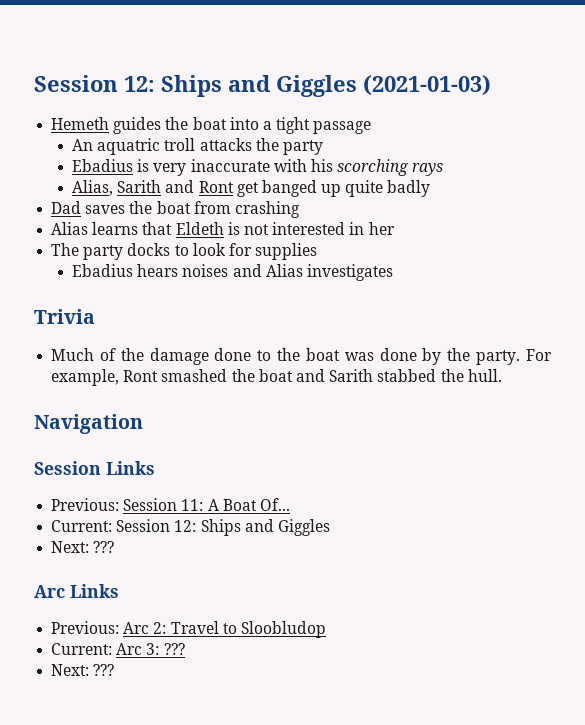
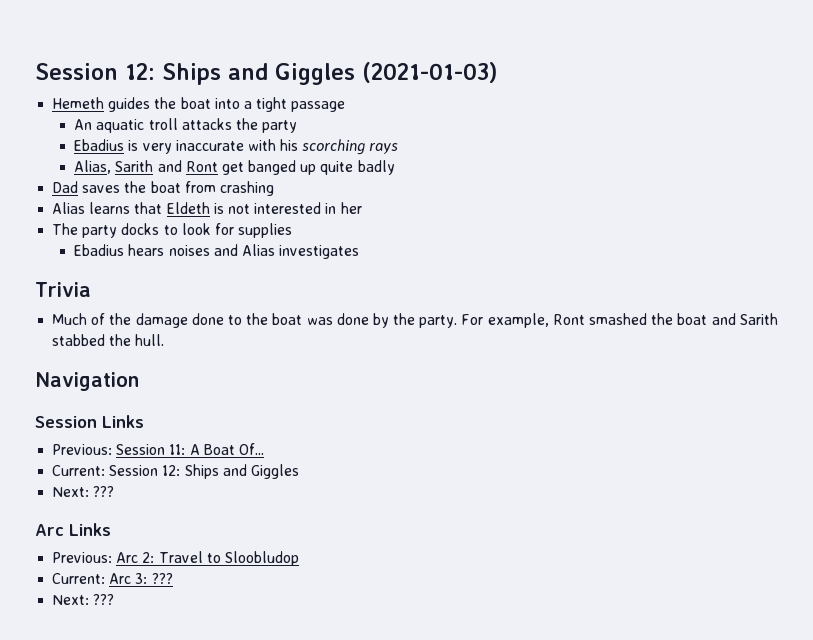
[97,138,161,155] aquatric -> [96,119,145,133] aquatic

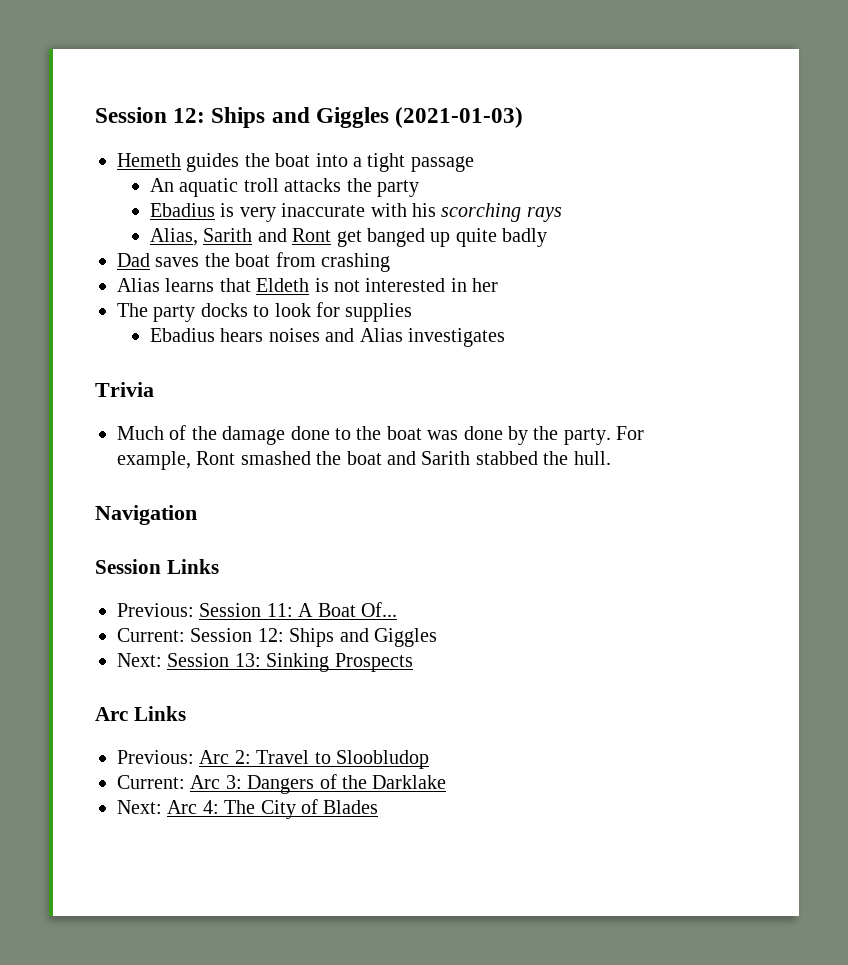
[93,486,115,497] ??? -> [167,653,413,672] Session 13: Sinking Prospects
[151,573,173,584] [52,594,115,605] ??? // Next: ??? -> [247,774,447,794] [117,799,379,819] Dangers of the Darklake // Next: Arc 4: The City of Blades

